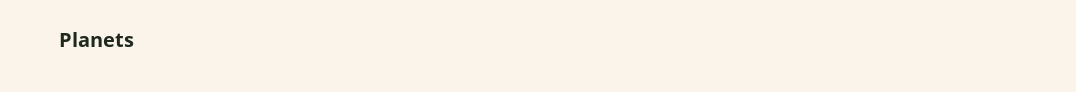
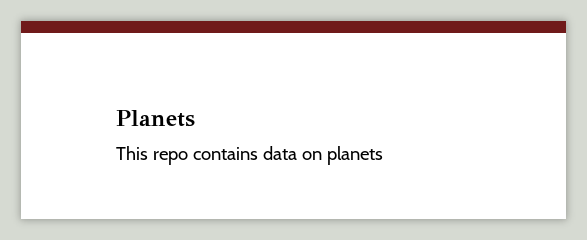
(134, 39) none -> [116,146,383,165] // This repo contains data on planets

